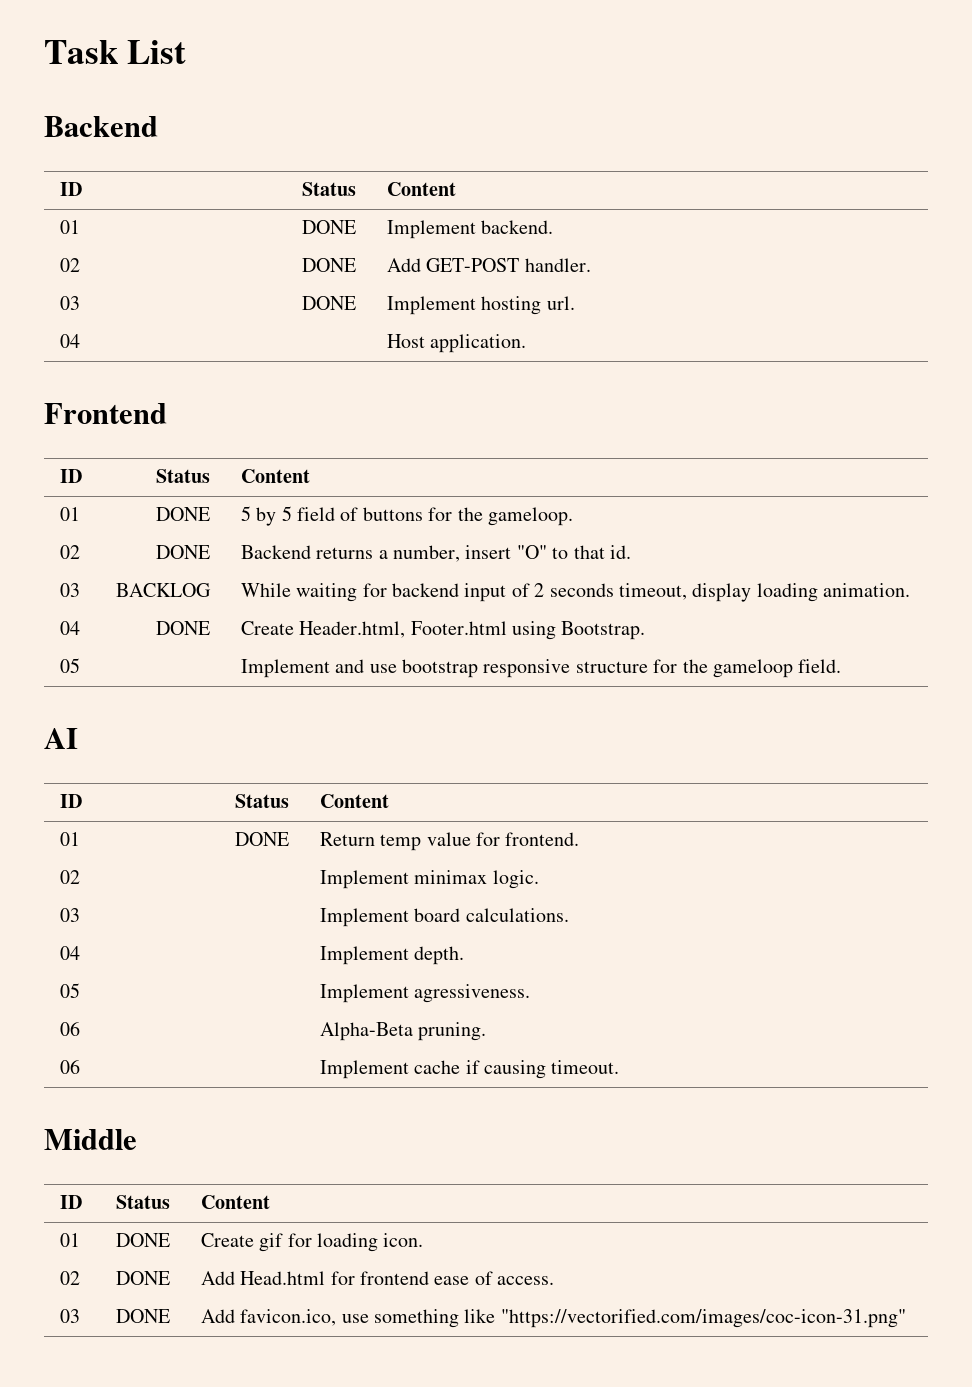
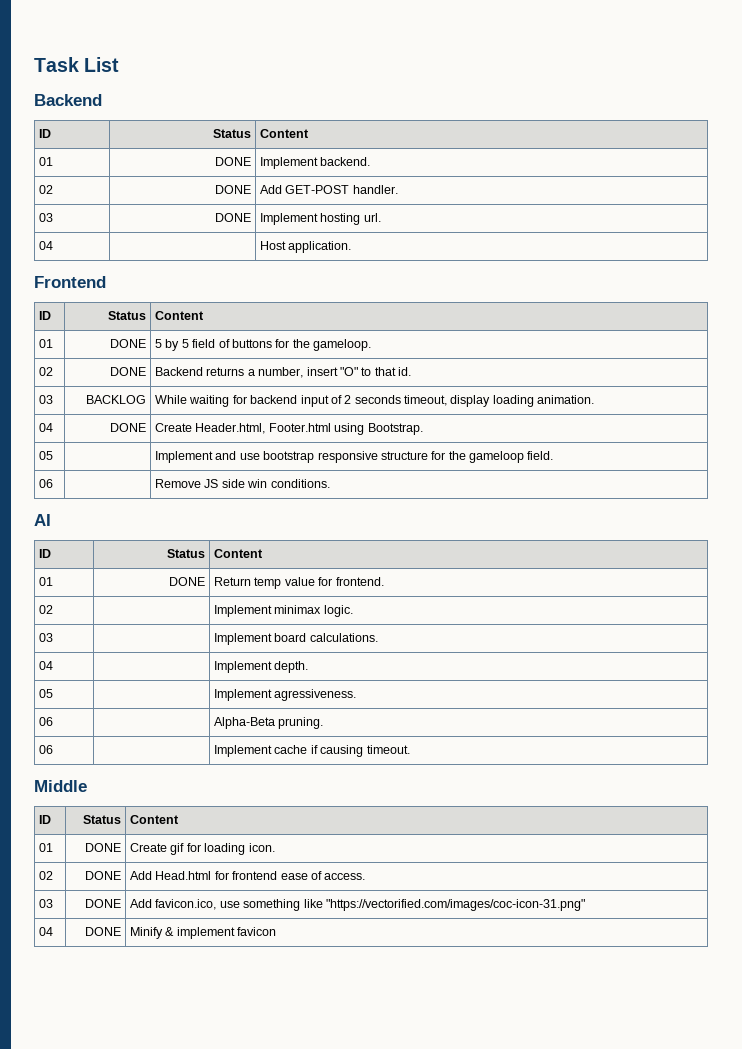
(842, 666) none -> [39,479,54,488] [155,479,330,488] // 06 | | Remove JS side win conditions.
(906, 1318) none -> [39,927,54,936] [84,927,121,936] [130,927,277,939] // 04 | DONE | Minify & implement favicon

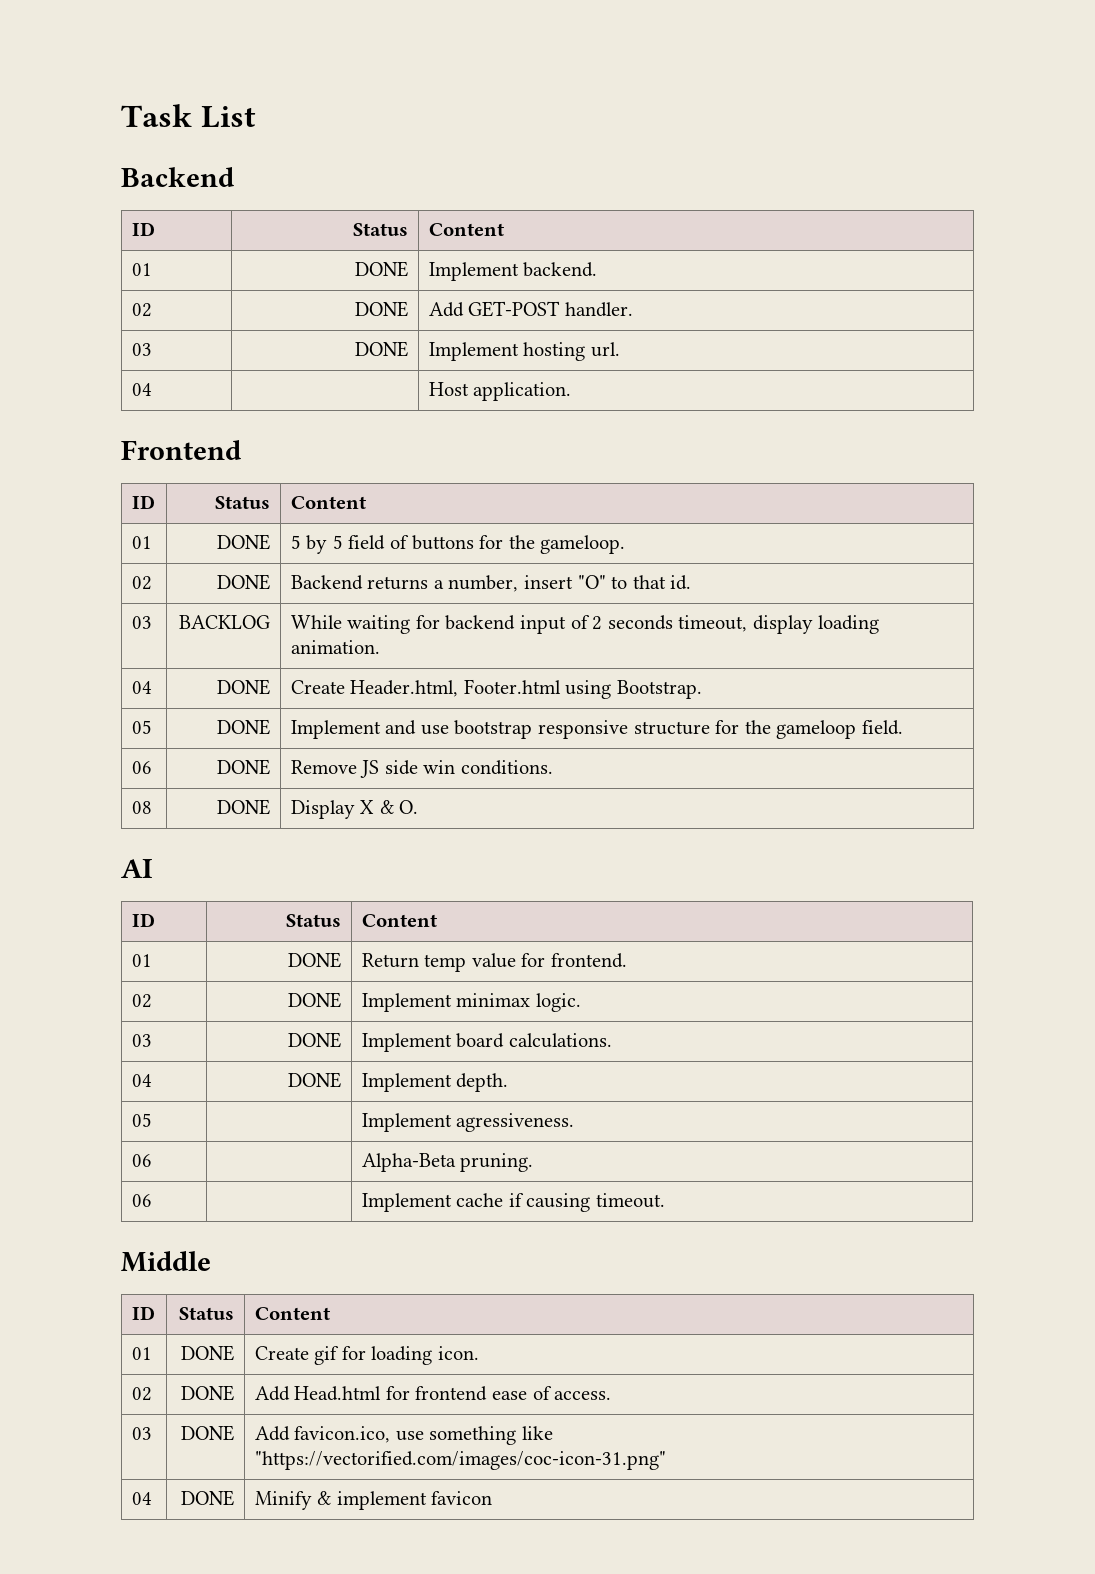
(54, 455) none -> [217,719,271,735] DONE
(54, 483) none -> [217,759,271,775] DONE
(330, 483) none -> [131,801,152,814] [217,799,271,815] [290,800,419,819] // 08 | DONE | Display X & O.
(54, 609) none -> [288,992,342,1008] DONE
(54, 637) none -> [288,1032,342,1048] DONE
(54, 665) none -> [288,1072,342,1088] DONE

